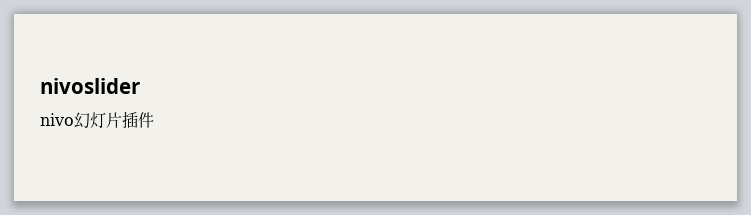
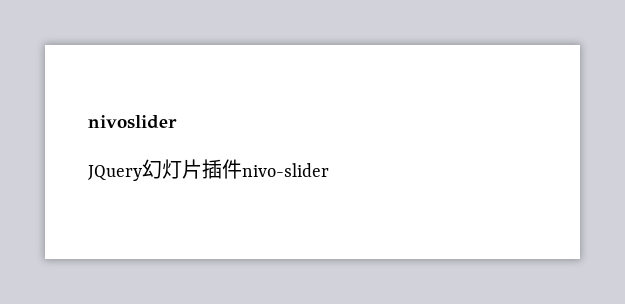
[40,113,74,126] nivo -> [88,165,142,181] JQuery
(154, 120) none -> [242,163,329,177] nivo-slider

